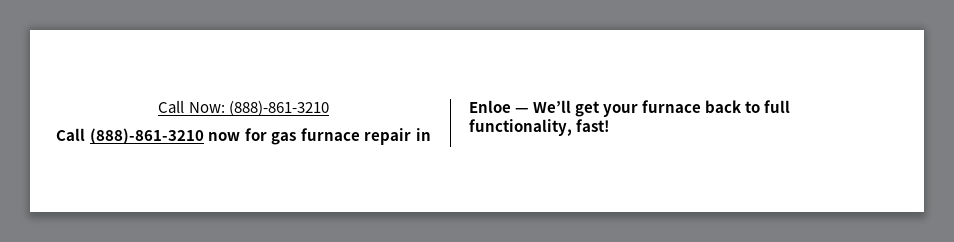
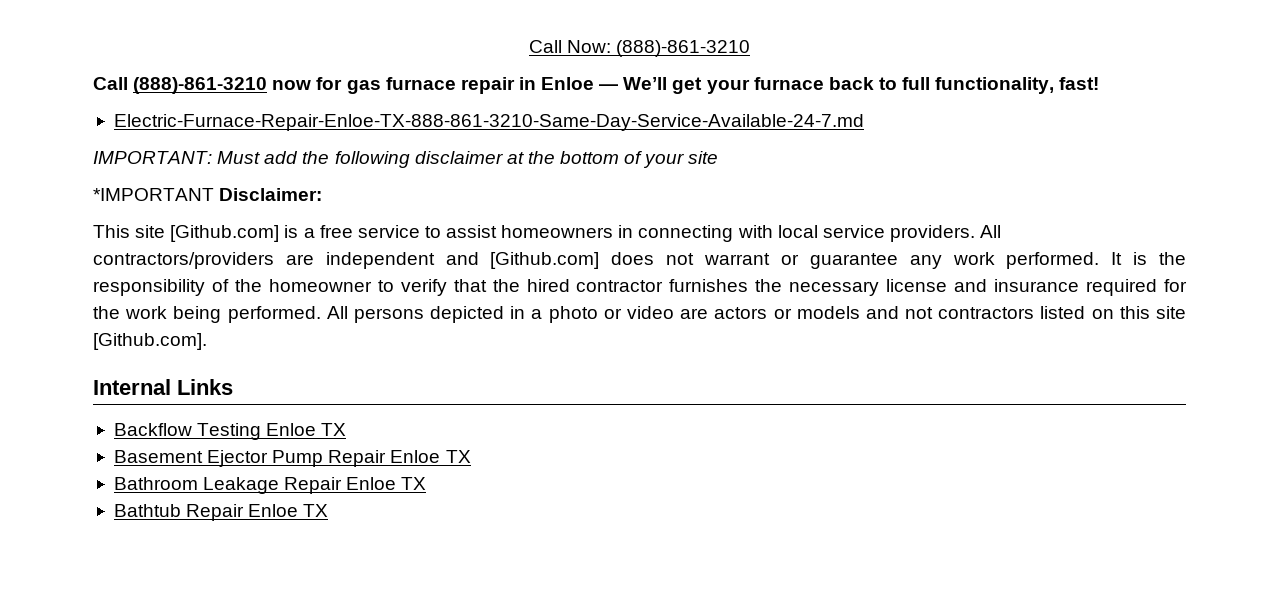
(611, 125) none -> [113,114,864,131] [93,151,719,168] [93,188,323,201] [93,225,1002,242] [93,252,1186,269] [93,279,1188,296] [93,306,1186,323] [93,333,207,350] [93,379,233,395] [113,423,347,440] [113,450,471,467] [113,477,427,494] [113,504,329,521] // Electric-Furnace-Repair-Enloe-TX-888-861-3210-Same-Day-Service-Available-24-7.md // IMPORTANT: Must add the following disclaimer at the bottom of your site // *IMPORTANT Disclaimer: // This site [Github.com] is a free service to assist homeowners in connecting with local service providers. All contractors/providers are independent and [Github.com] does not warrant or guarantee any work performed. It is the responsibility of the homeowner to verify that the hired contractor furnishes the necessary license and insurance required for the work being performed. All persons depicted in a photo or video are actors or models and not contractors listed on this site [Github.com]. // Internal Links // Backflow Testing Enloe TX // Basement Ejector Pump Repair Enloe TX // Bathroom Leakage Repair Enloe TX // Bathtub Repair Enloe TX

